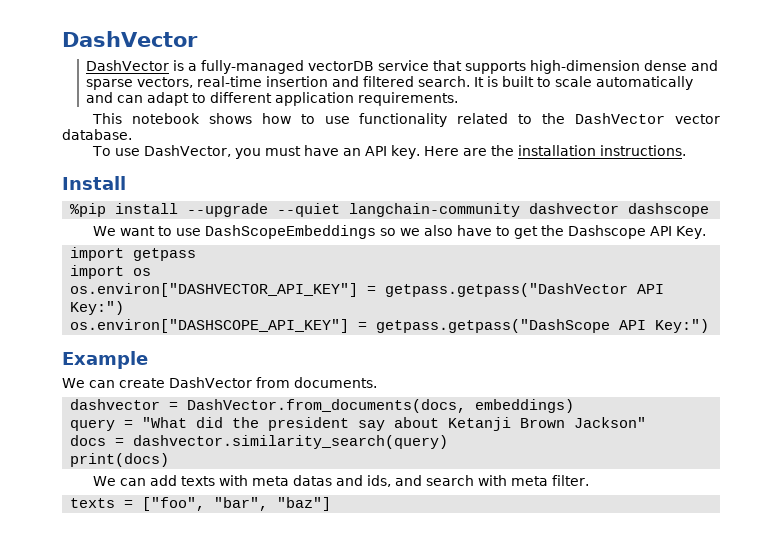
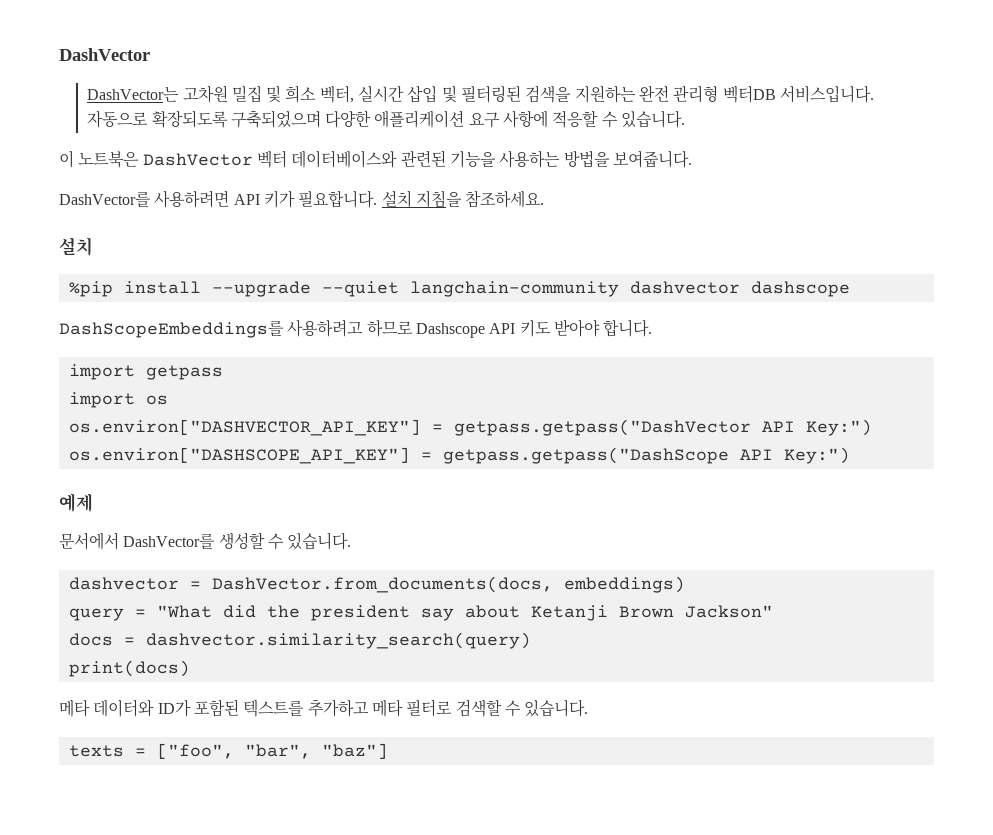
[86,60,719,74] [86,76,694,90] [86,92,459,106] [92,113,720,127] [62,129,132,140] [92,145,686,159] [62,176,126,190] DashVector is a fully-managed vectorDB service that supports high-dimension dense and sparse vectors, real-time insertion and filtered search. It is built to scale automatically and can adapt to different application requirements. // This notebook shows how to use functionality related to the DashVector vector database. // To use DashVector, you must have an API key. Here are the installation instructions. // Install -> [87,85,874,103] [87,110,686,128] [59,150,692,168] [59,190,545,208] [59,237,93,256] DashVector는 고차원 밀집 및 희소 벡터, 실시간 삽입 및 필터링된 검색을 지원하는 완전 관리형 벡터DB 서비스입니다. 자동으로 확장되도록 구축되었으며 다양한 애플리케이션 요구 사항에 적응할 수 있습니다. // 이 노트북은 DashVector 벡터 데이터베이스와 관련된 기능을 사용하는 방법을 보여줍니다. // DashVector를 사용하려면 API 키가 필요합니다. 설치 지침을 참조하세요. // 설치
[93,225,707,239] We want to use DashScopeEmbeddings so we also have to get the Dashscope API Key. -> [59,319,653,338] DashScopeEmbeddings를 사용하려고 하므로 Dashscope API 키도 받아야 합니다.
[62,351,148,369] [62,377,377,388] Example // We can create DashVector from documents. -> [59,493,93,512] [59,532,352,550] 예제 // 문서에서 DashVector를 생성할 수 있습니다.
[93,475,590,487] We can add texts with meta datas and ids, and search with meta filter. -> [59,699,589,717] 메타 데이터와 ID가 포함된 텍스트를 추가하고 메타 필터로 검색할 수 있습니다.

